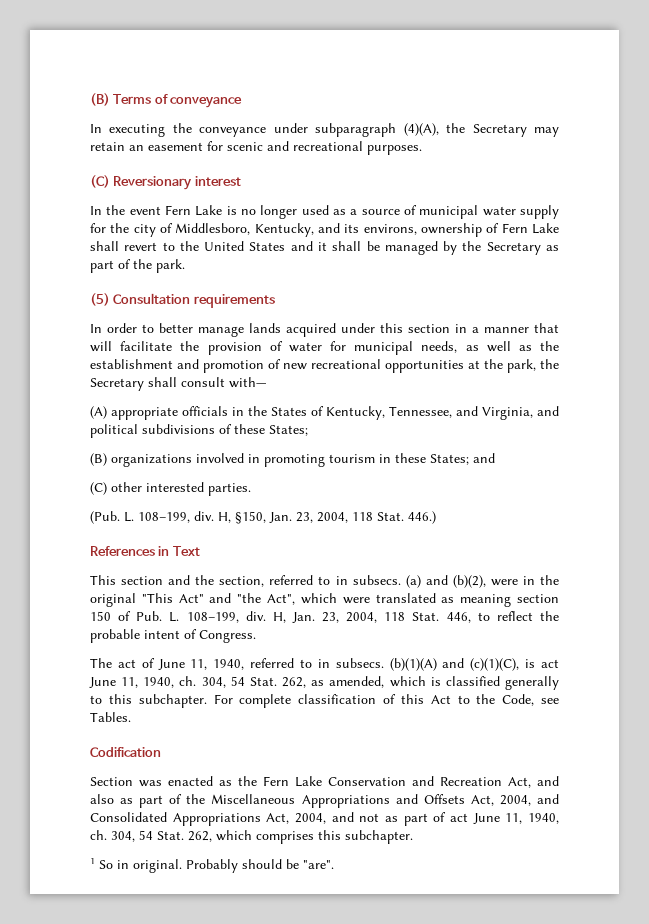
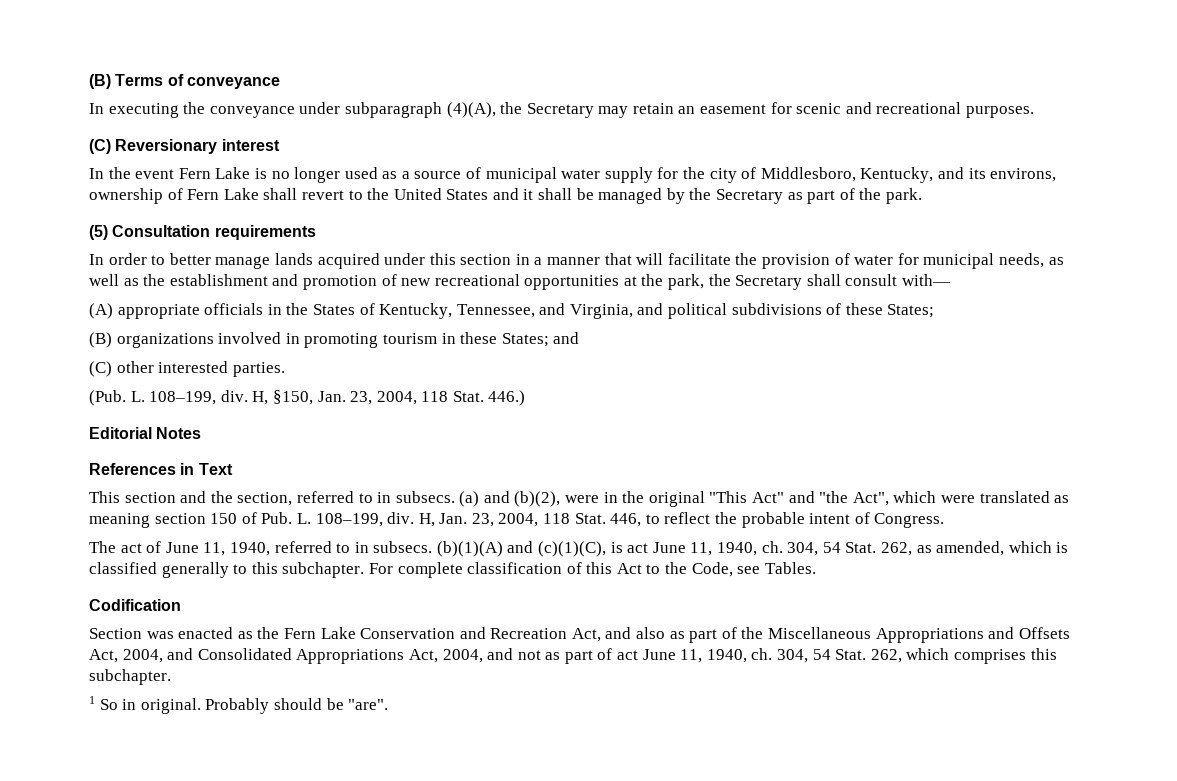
(436, 517) none -> [89,427,202,439] // Editorial Notes

